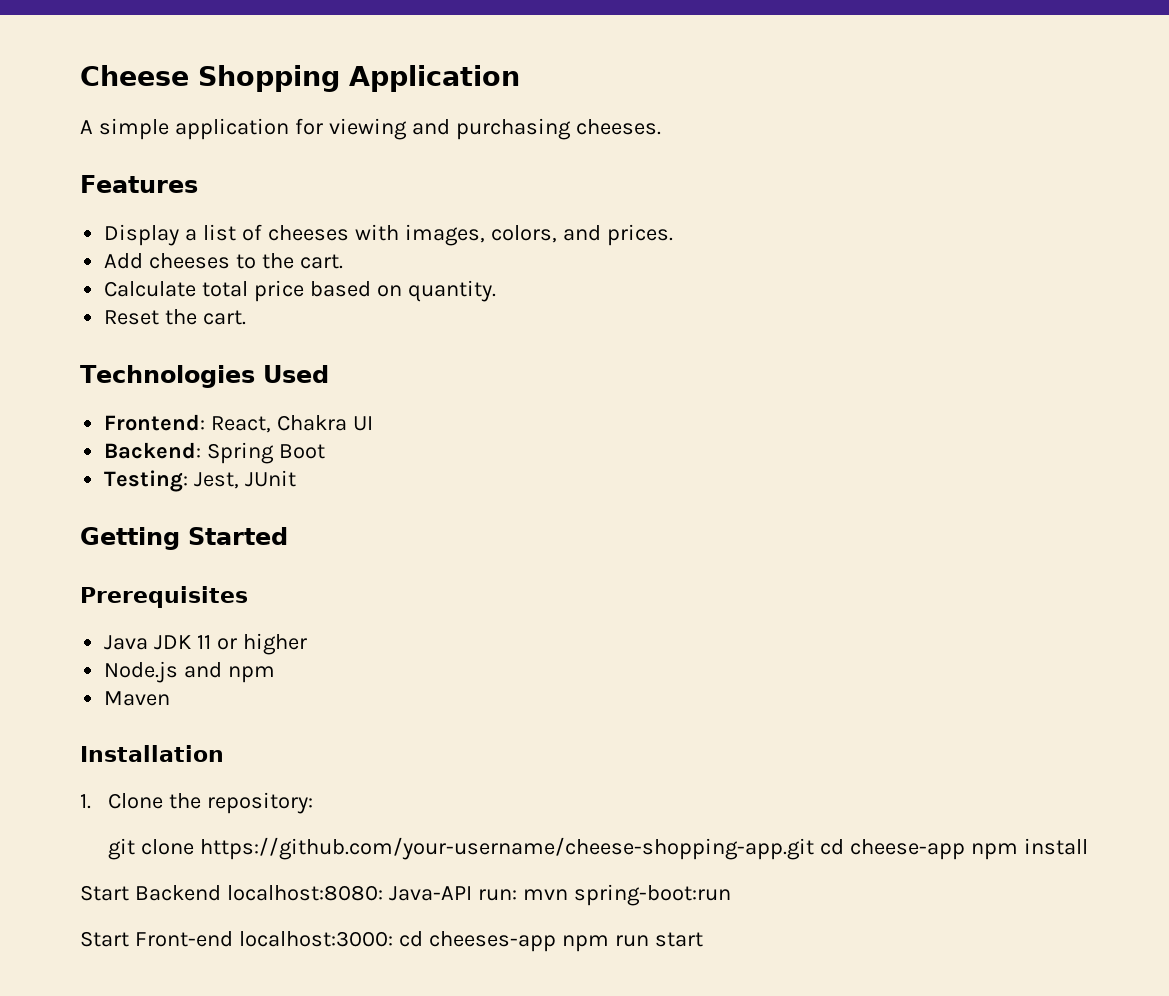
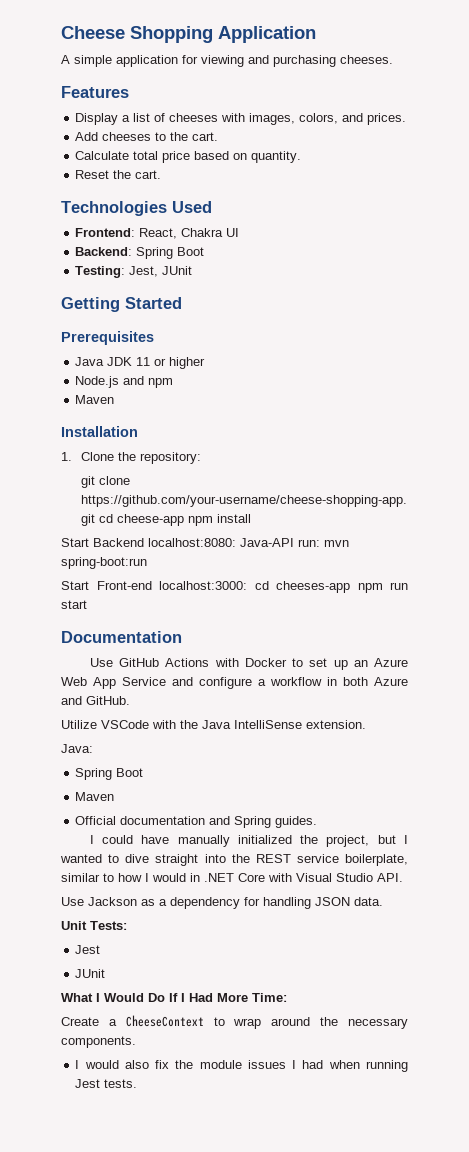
(703, 939) none -> [61,631,182,643] [89,658,408,670] [61,677,408,689] [61,696,130,705] [61,720,366,729] [61,744,93,753] [75,768,144,780] [75,792,115,801] [75,816,318,828] [89,835,408,847] [60,854,408,866] [61,873,403,882] [61,897,383,909] [61,921,127,930] [75,945,101,954] [75,969,106,978] [61,993,287,1002] [61,1015,408,1029] [61,1036,136,1048] [75,1060,408,1072] [75,1079,138,1088] // Documentation // Use GitHub Actions with Docker to set up an Azure Web App Service and configure a workflow in both Azure and GitHub. // Utilize VSCode with the Java IntelliSense extension. // Java: // Spring Boot // Maven // Official documentation and Spring guides. // I could have manually initialized the project, but I wanted to dive straight into the REST service boilerplate, similar to how I would in .NET Core with Visual Studio API. // Use Jackson as a dependency for handling JSON data. // Unit Tests: // Jest // JUnit // What I Would Do If I Had More Time: // Create a CheeseContext to wrap around the necessary components. // I would also fix the module issues I had when running Jest tests.

